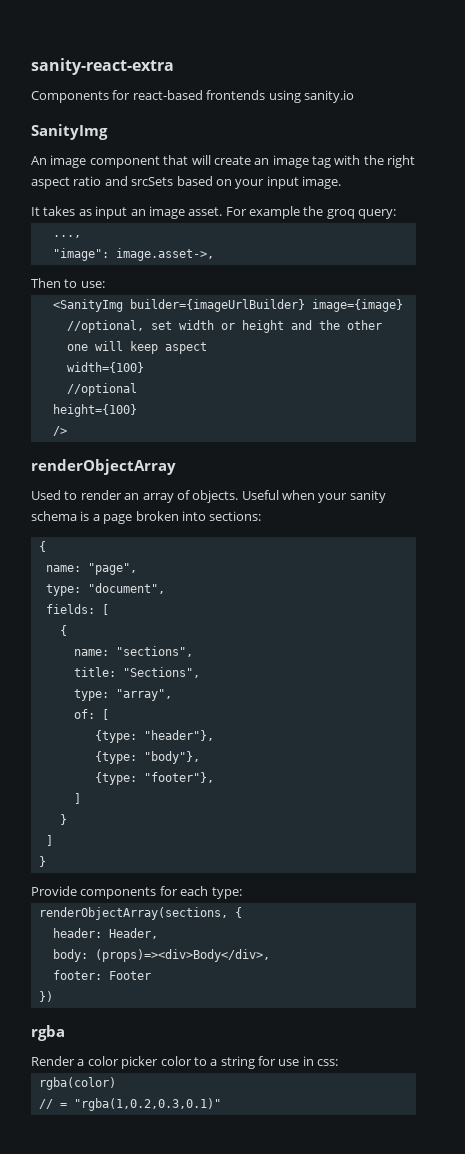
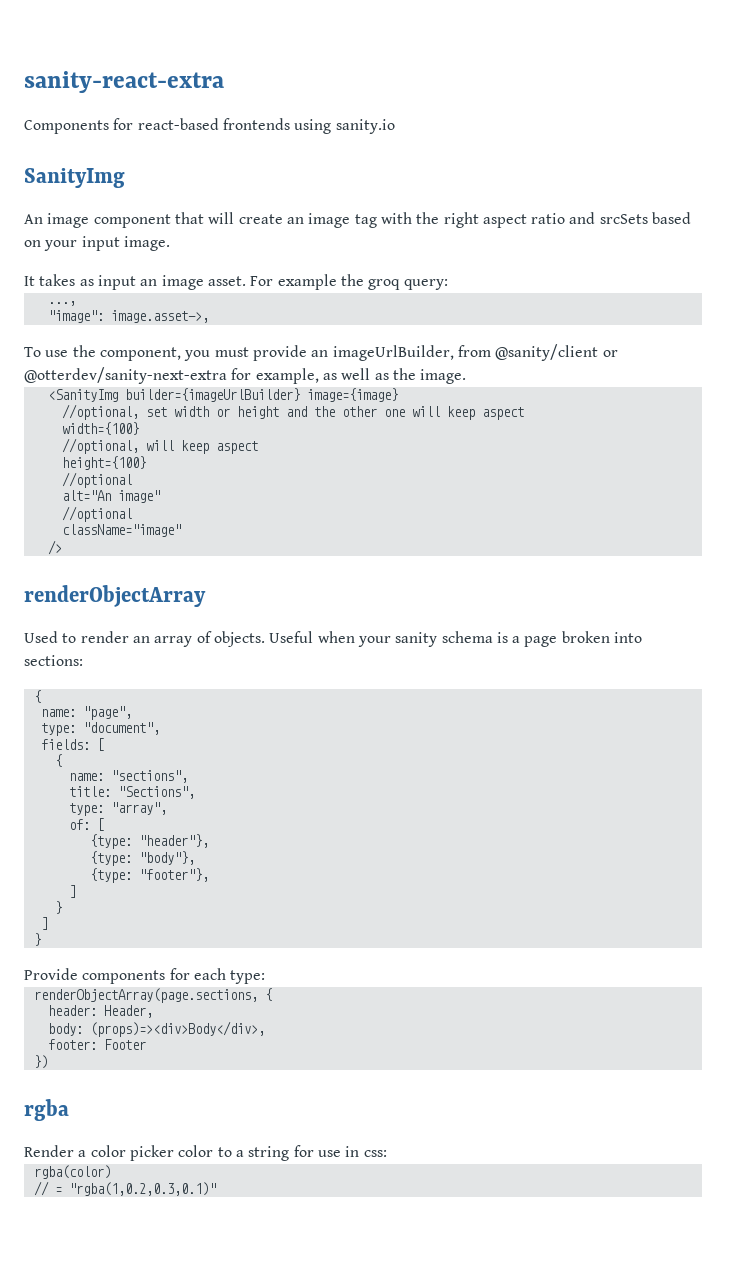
[31,278,105,288] Then to use: -> [24,344,618,361] [24,367,467,384] To use the component, you must provide an imageUrlBuilder, from @sanity/client or @otterdev/sanity-next-extra for example, as well as the image.
[66,383,137,396] [52,404,137,417] //optional // height={100} -> [61,438,258,454] [61,456,146,470] [61,472,132,488] [61,490,160,503] [61,506,132,522] [61,524,181,537] //optional, will keep aspect // height={100} // //optional // alt="An image" // //optional // className="image"
[38,907,228,920] renderObjectArray(sections, -> [33,988,258,1003] renderObjectArray(page.sections,

